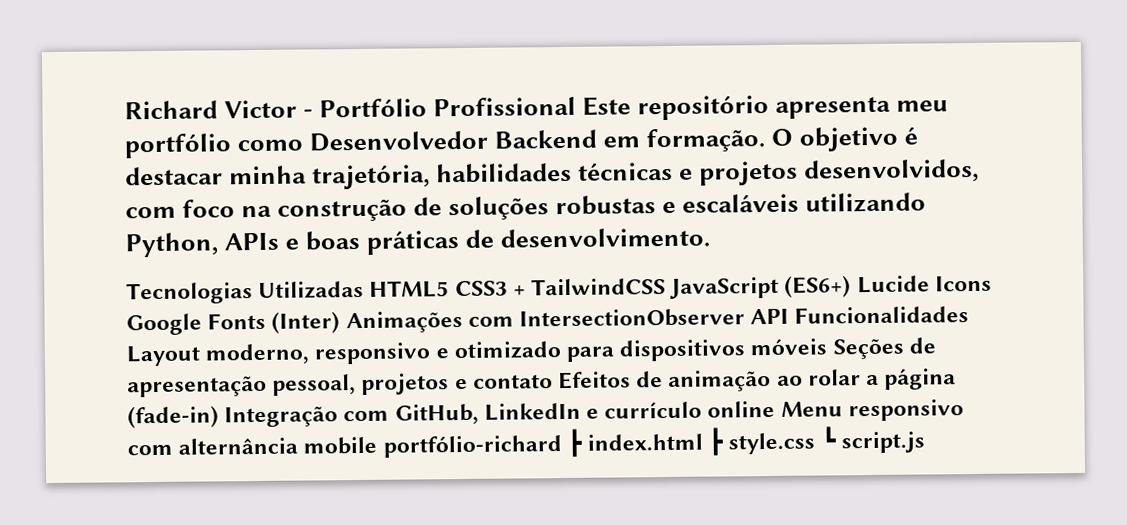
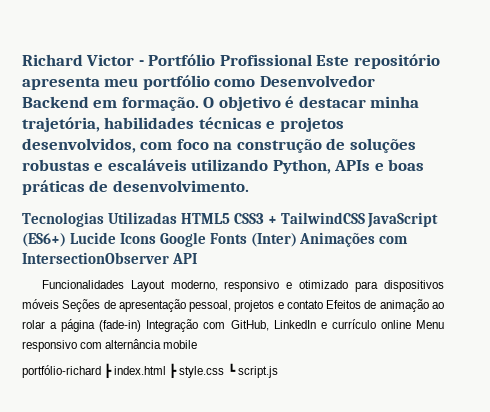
(790, 316) none -> (197, 258) //
(378, 445) none -> (198, 344) //

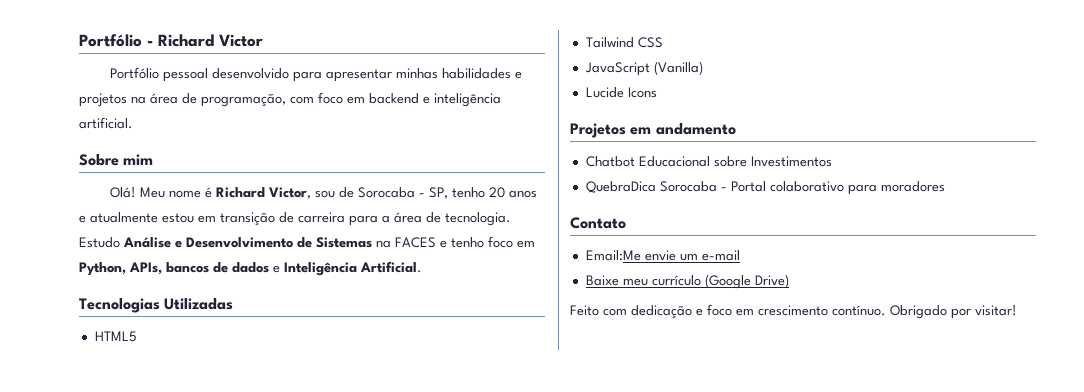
(22, 60) none -> [79,34,153,47] Portfólio -
[138,54,440,69] [22,75,375,90] [22,96,420,111] [22,117,344,132] [22,138,416,153] [22,159,425,174] [22,180,249,195] - Portfólio Profissional Este repositório apresenta meu portfólio como Desenvolvedor Backend em formação. O objetivo é destacar minha trajetória, habilidades técnicas e projetos desenvolvidos, com foco na construção de soluções robustas e escaláveis utilizando Python, APIs e boas práticas de desenvolvimento. -> [109,67,522,82] [79,92,501,107] [79,117,133,129] [79,154,154,166] [109,187,537,199] [79,212,511,226] [79,236,535,248] [79,261,422,276] // Portfólio pessoal desenvolvido para apresentar minhas habilidades e projetos na área de programação, com foco em backend e inteligência artificial. // Sobre mim // Olá! Meu nome é Richard Victor, sou de Sorocaba - SP, tenho 20 anos e atualmente estou em transição de carreira para a área de tecnologia. Estudo Análise e Desenvolvimento de Sistemas na FACES e tenho foco em Python, APIs, bancos de dados e Inteligência Artificial.
(177, 218) none -> (234, 304) //
[233,212,439,228] [22,232,409,247] [22,252,197,264] [41,280,445,292] [22,299,444,312] [22,319,444,332] [22,339,198,352] [22,363,278,378] CSS3 + TailwindCSS JavaScript (ES6+) Lucide Icons Google Fonts (Inter) Animações com IntersectionObserver API // Funcionalidades Layout moderno, responsivo e otimizado para dispositivos móveis Seções de apresentação pessoal, projetos e contato Efeitos de animação ao rolar a página (fade-in) Integração com GitHub, LinkedIn e currículo online Menu responsivo com alternância mobile // portfólio-richard ┣ index.html ┣ style.css ┗ script.js -> [585,37,663,48] [584,61,703,76] [585,87,657,98] [570,123,736,138] [585,156,832,167] [585,181,945,195] [570,217,626,229] [585,250,740,261] [585,274,789,289] [570,304,1017,319] // Tailwind CSS // JavaScript (Vanilla) // Lucide Icons // Projetos em andamento // Chatbot Educacional sobre Investimentos // QuebraDica Sorocaba - Portal colaborativo para moradores // Contato // Email:Me envie um e-mail // Baixe meu currículo (Google Drive) // Feito com dedicação e foco em crescimento contínuo. Obrigado por visitar!

